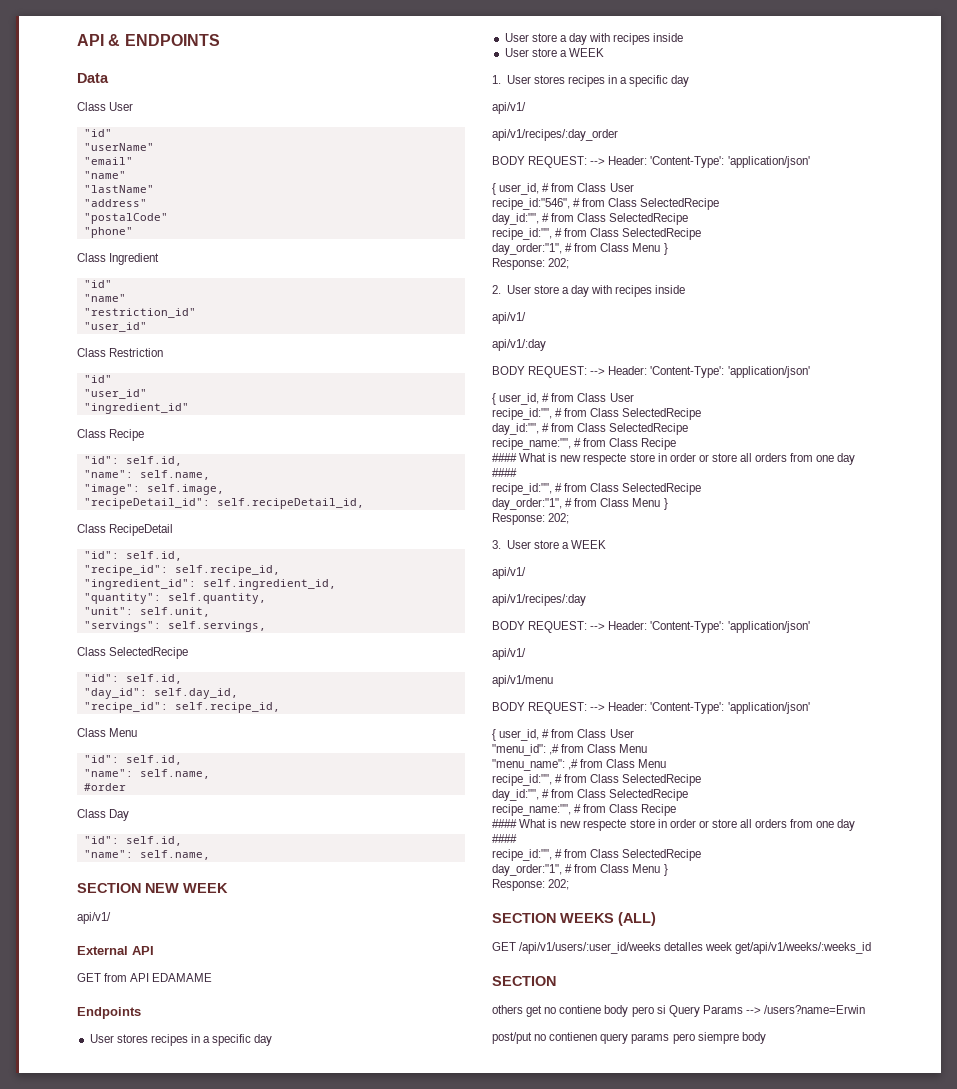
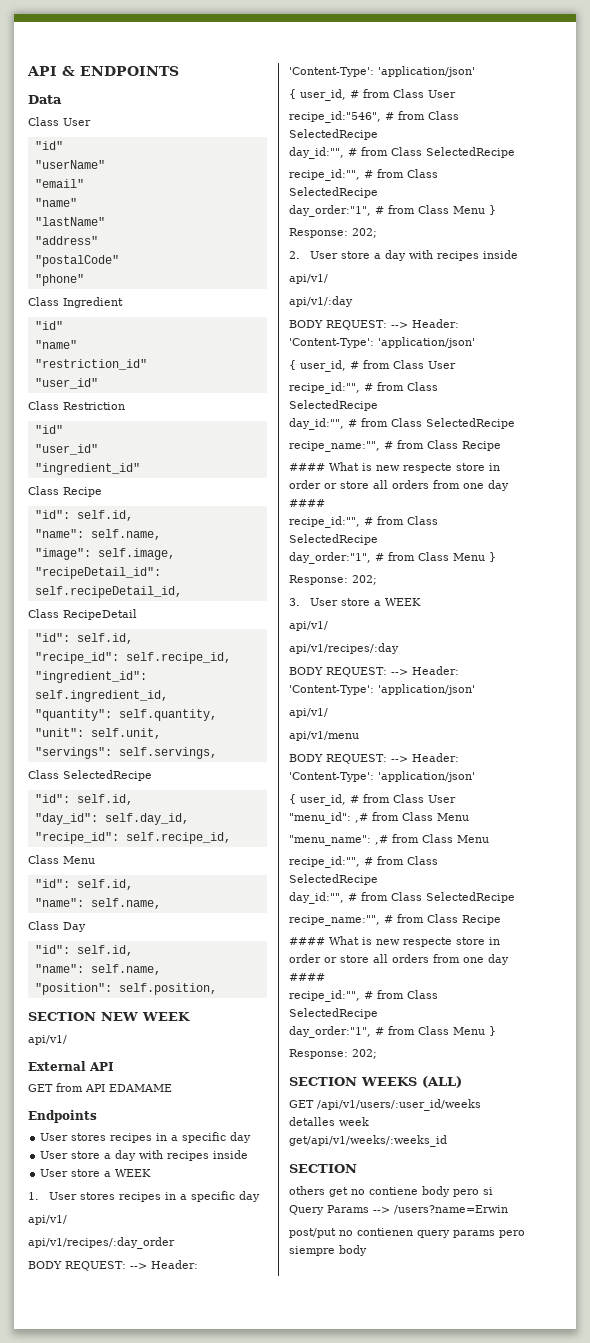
[83,783,126,791] // #order -> (161, 903) none
(210, 855) none -> [34,983,217,995] // "position": self.position,

